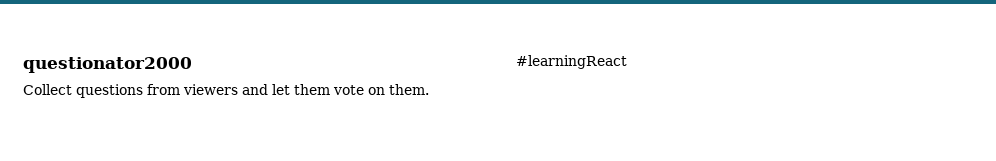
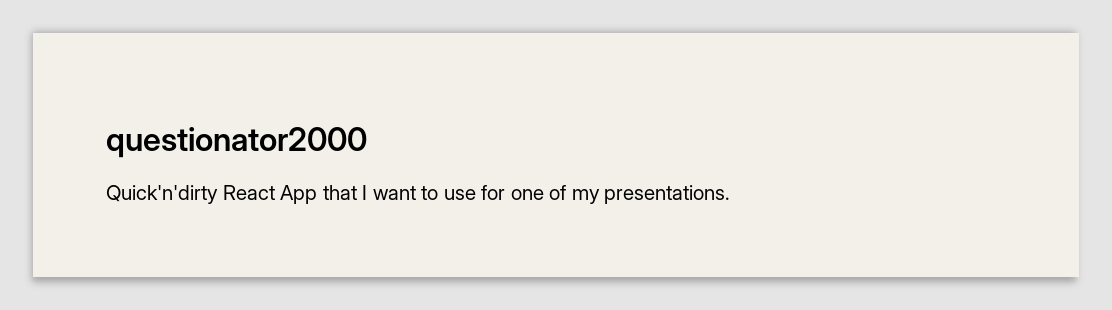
[23,84,429,98] [516,55,627,69] Collect questions from viewers and let them vote on them. #learningReact -> [106,185,731,204] Quick'n'dirty React App that I want to use for one of my presentations.

